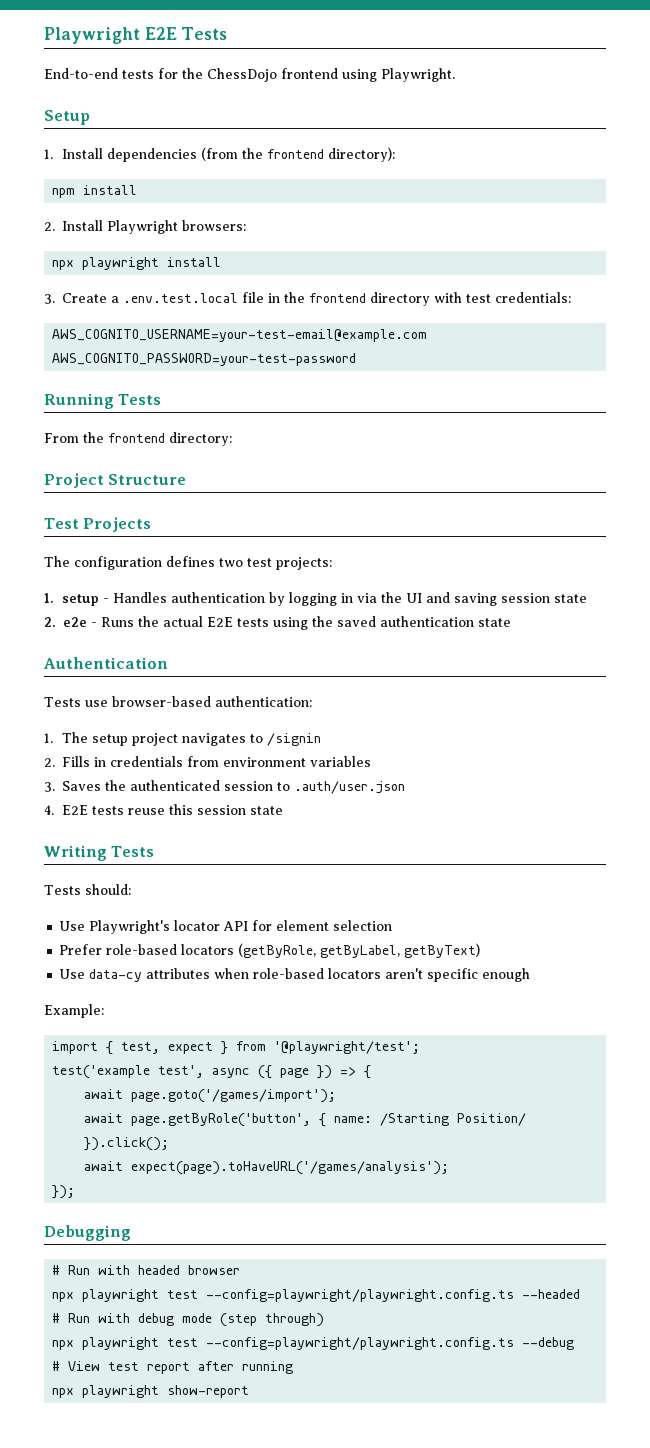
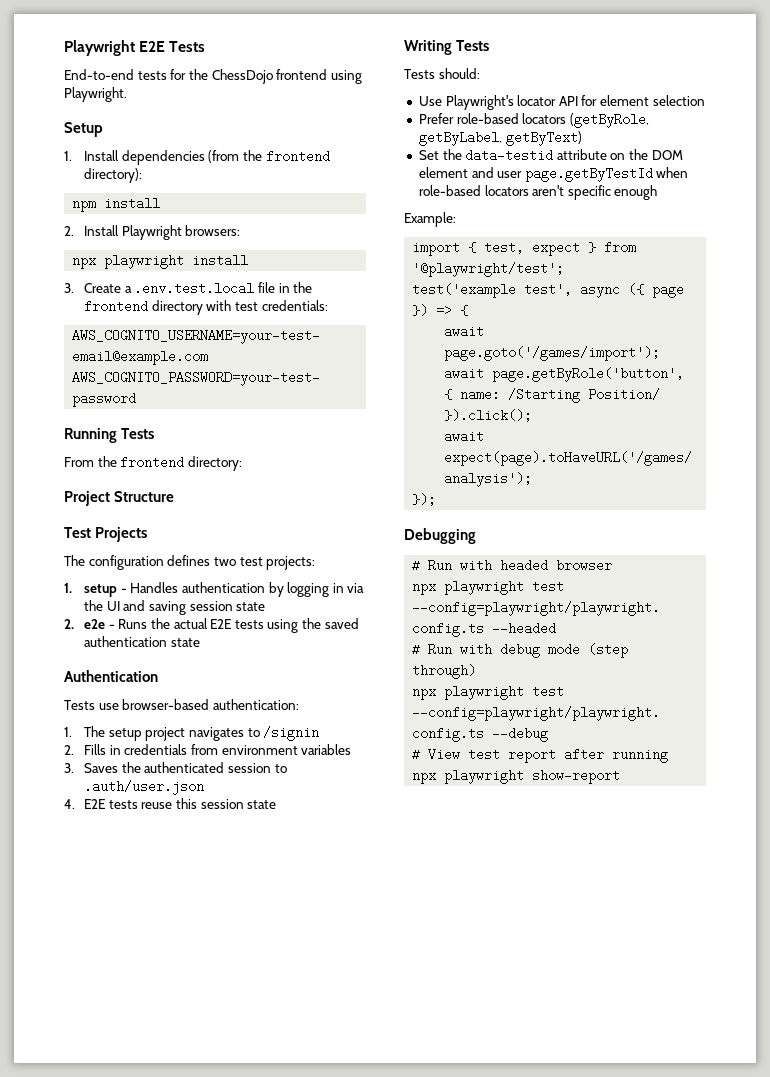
[59,968,211,982] Use data-cy attributes -> [418,149,683,162] [418,167,653,182] Set the data-testid attribute on the DOM element and user page.getByTestId

